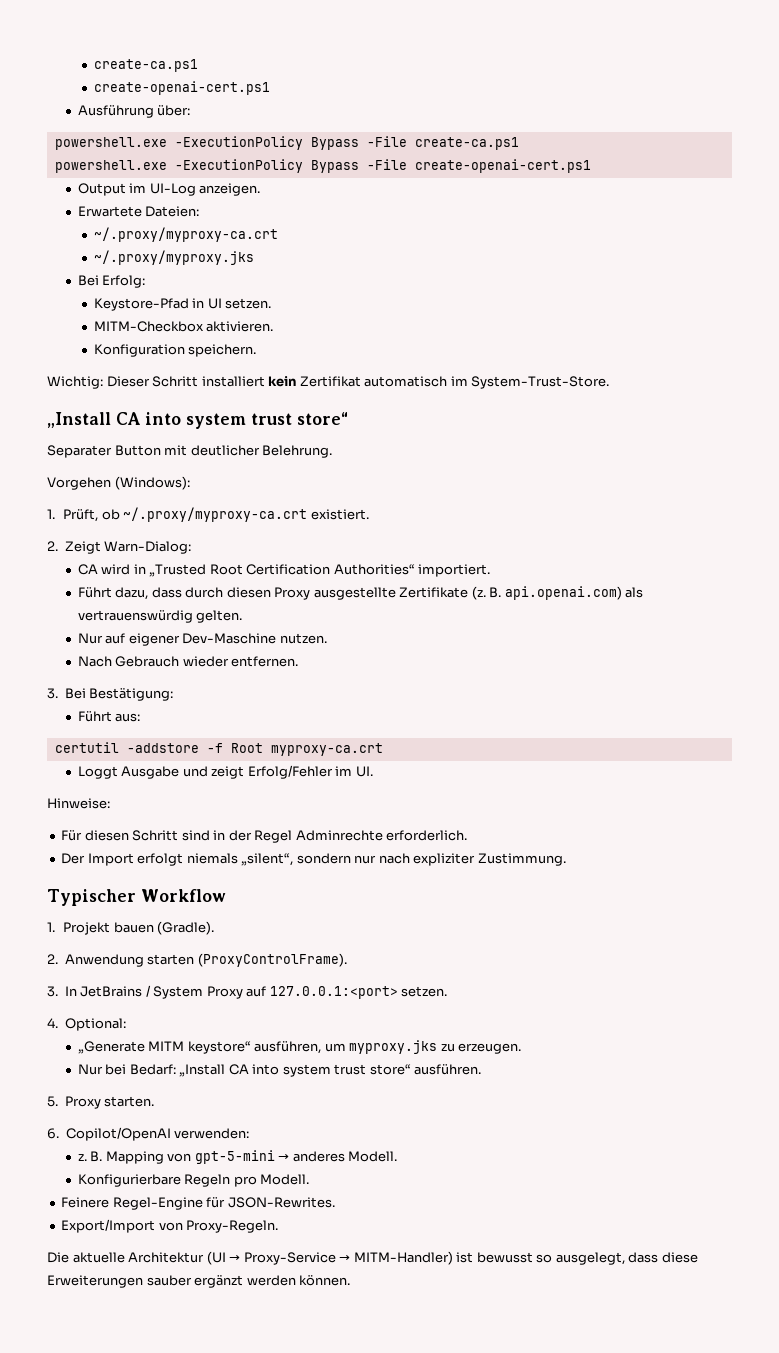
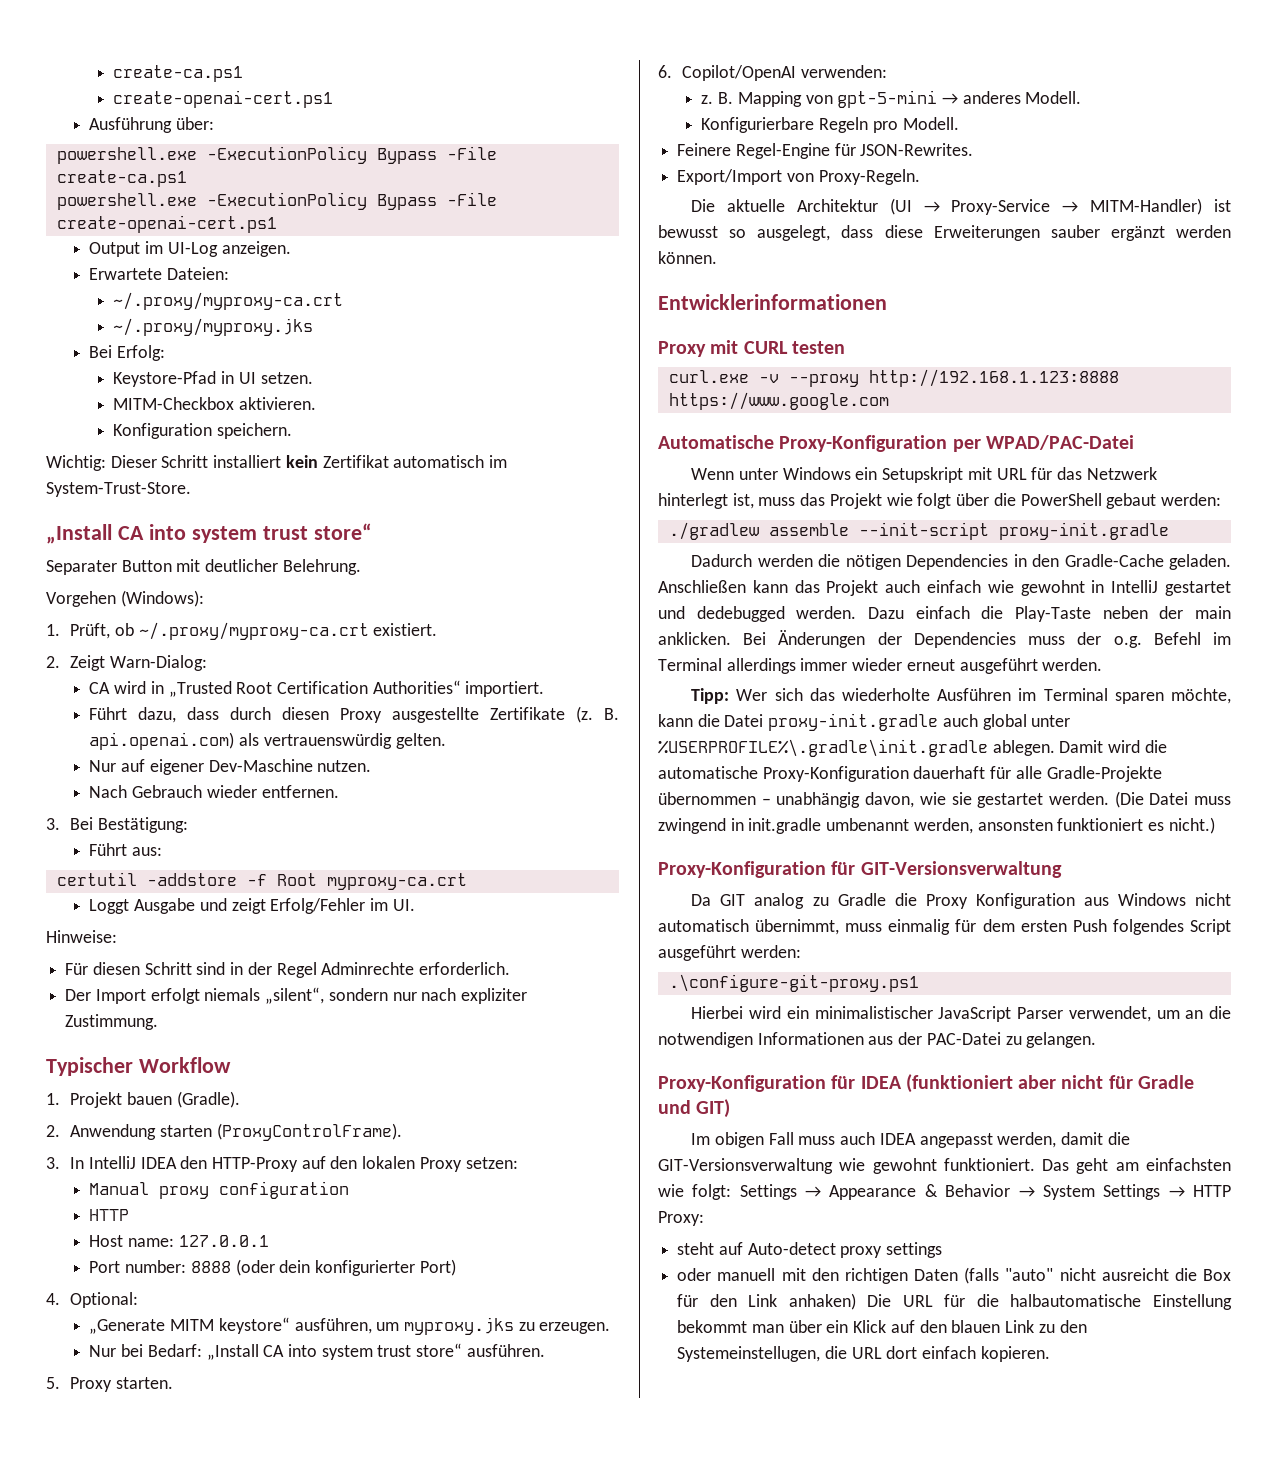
[80,985,448,999] JetBrains / System Proxy auf 127.0.0.1:<port> setzen. -> [88,1156,518,1172] [89,1181,350,1199] [89,1209,130,1221] [89,1235,269,1247] [89,1259,456,1276] IntelliJ IDEA den HTTP-Proxy auf den lokalen Proxy setzen: // Manual proxy configuration // HTTP // Host name: 127.0.0.1 // Port number: 8888 (oder dein konfigurierter Port)
(351, 1280) none -> [658,294,887,310] [658,340,845,357] [668,369,1119,387] [668,392,889,410] [658,435,1134,452] [691,467,1157,483] [658,493,1221,509] [668,522,1169,540] [691,554,1231,570] [658,580,1231,596] [658,606,1231,622] [658,630,1231,648] [658,658,1103,674] [691,688,1231,704] [658,713,1071,731] [658,739,1167,757] [658,766,1162,782] [658,791,1231,808] [658,817,1215,834] [658,861,1062,878] [691,893,1231,909] [658,919,1231,935] [658,945,801,961] [668,974,919,992] [691,1006,1231,1022] [658,1032,1097,1048] [658,1074,1194,1093] [658,1099,731,1118] [691,1132,1130,1148] [658,1158,1231,1174] [658,1184,1231,1200] [658,1211,704,1226] [677,1242,943,1258] [677,1267,1231,1284] [677,1293,1232,1310] [677,1320,1087,1333] [677,1346,1050,1362] // Entwicklerinformationen // Proxy mit CURL testen // curl.exe -v --proxy http://192.168.1.123:8888 https://www.google.com // Automatische Proxy-Konfiguration per WPAD/PAC-Datei // Wenn unter Windows ein Setupskript mit URL für das Netzwerk hinterlegt ist, muss das Projekt wie folgt über die PowerShell gebaut werden: // ./gradlew assemble --init-script proxy-init.gradle // Dadurch werden die nötigen Dependencies in den Gradle-Cache geladen. Anschließen kann das Projekt auch einfach wie gewohnt in IntelliJ gestartet und dedebugged werden. Dazu einfach die Play-Taste neben der main anklicken. Bei Änderungen der Dependencies muss der o.g. Befehl im Terminal allerdings immer wieder erneut ausgeführt werden. // Tipp: Wer sich das wiederholte Ausführen im Terminal sparen möchte, kann die Datei proxy-init.gradle auch global unter %USERPROFILE%\.gradle\init.gradle ablegen. Damit wird die automatische Proxy-Konfiguration dauerhaft für alle Gradle-Projekte übernommen – unabhängig davon, wie sie gestartet werden. (Die Datei muss zwingend in init.gradle umbenannt werden, ansonsten funktioniert es nicht.) // Proxy-Konfiguration für GIT-Versionsverwaltung // Da GIT analog zu Gradle die Proxy Konfiguration aus Windows nicht automatisch übernimmt, muss einmalig für dem ersten Push folgendes Script ausgeführt werden: // .\configure-git-proxy.ps1 // Hierbei wird ein minimalistischer JavaScript Parser verwendet, um an die notwendigen Informationen aus der PAC-Datei zu gelangen. // Proxy-Konfiguration für IDEA (funktioniert aber nicht für Gradle und GIT) // Im obigen Fall muss auch IDEA angepasst werden, damit die GIT-Versionsverwaltung wie gewohnt funktioniert. Das geht am einfachsten wie folgt: Settings → Appearance & Behavior → System Settings → HTTP Proxy: // steht auf Auto-detect proxy settings // oder manuell mit den richtigen Daten (falls "auto" nicht ausreicht die Box für den Link anhaken) Die URL für die halbautomatische Einstellung bekommt man über ein Klick auf den blauen Link zu den Systemeinstellugen, die URL dort einfach kopieren.

